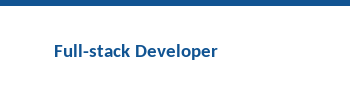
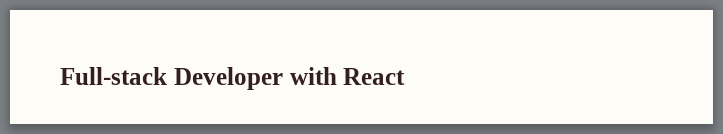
(218, 52) none -> [289,67,406,85] with React

